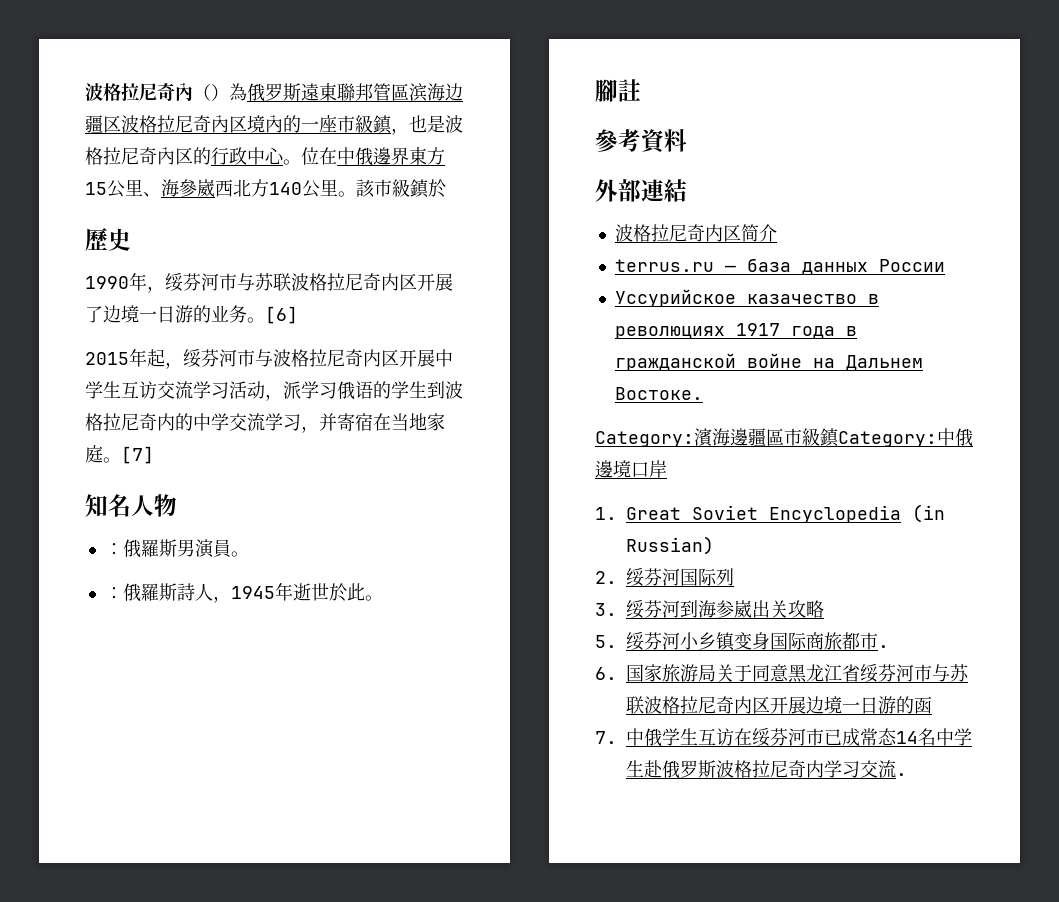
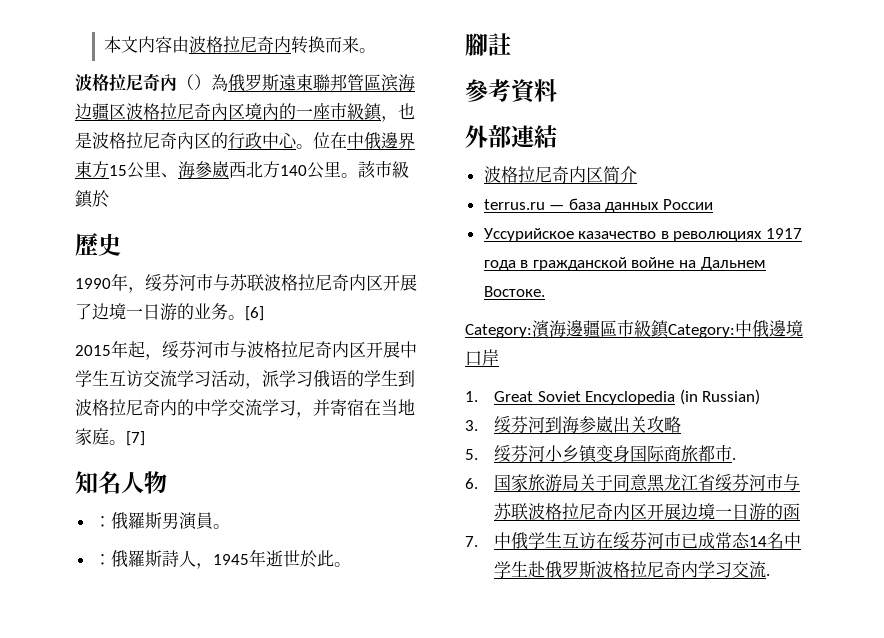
(85, 92) none -> [104,36,377,54] 本文内容由波格拉尼奇内转换而来。 //
[595,568,734,587] // 2.绥芬河国际列 -> (761, 397) none

